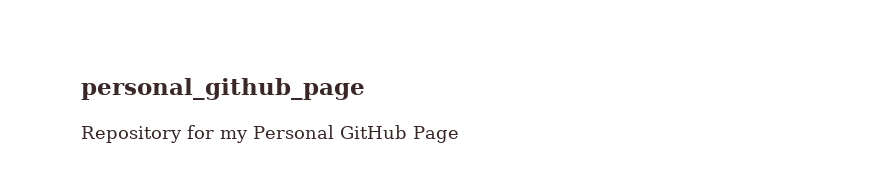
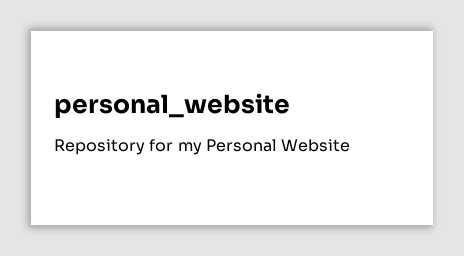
[81,78,365,100] personal_github_page -> [54,93,290,118] personal_website
[339,125,459,143] GitHub Page -> [281,139,351,152] Website

